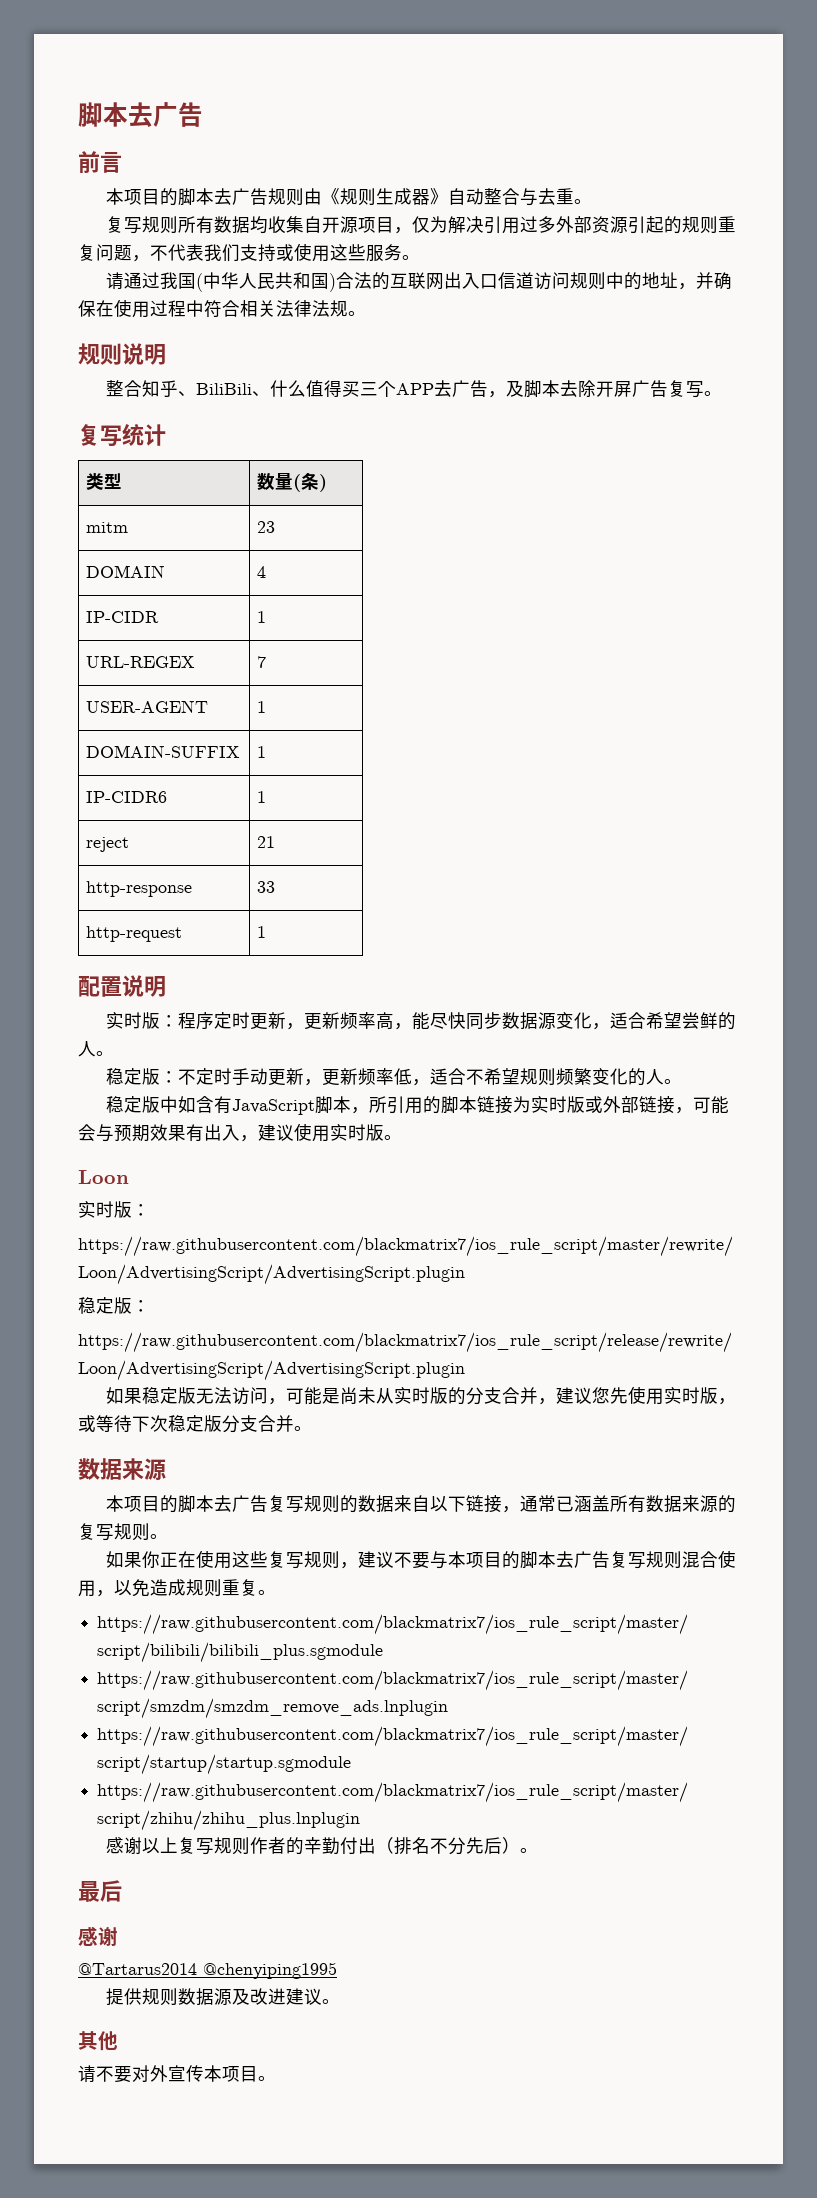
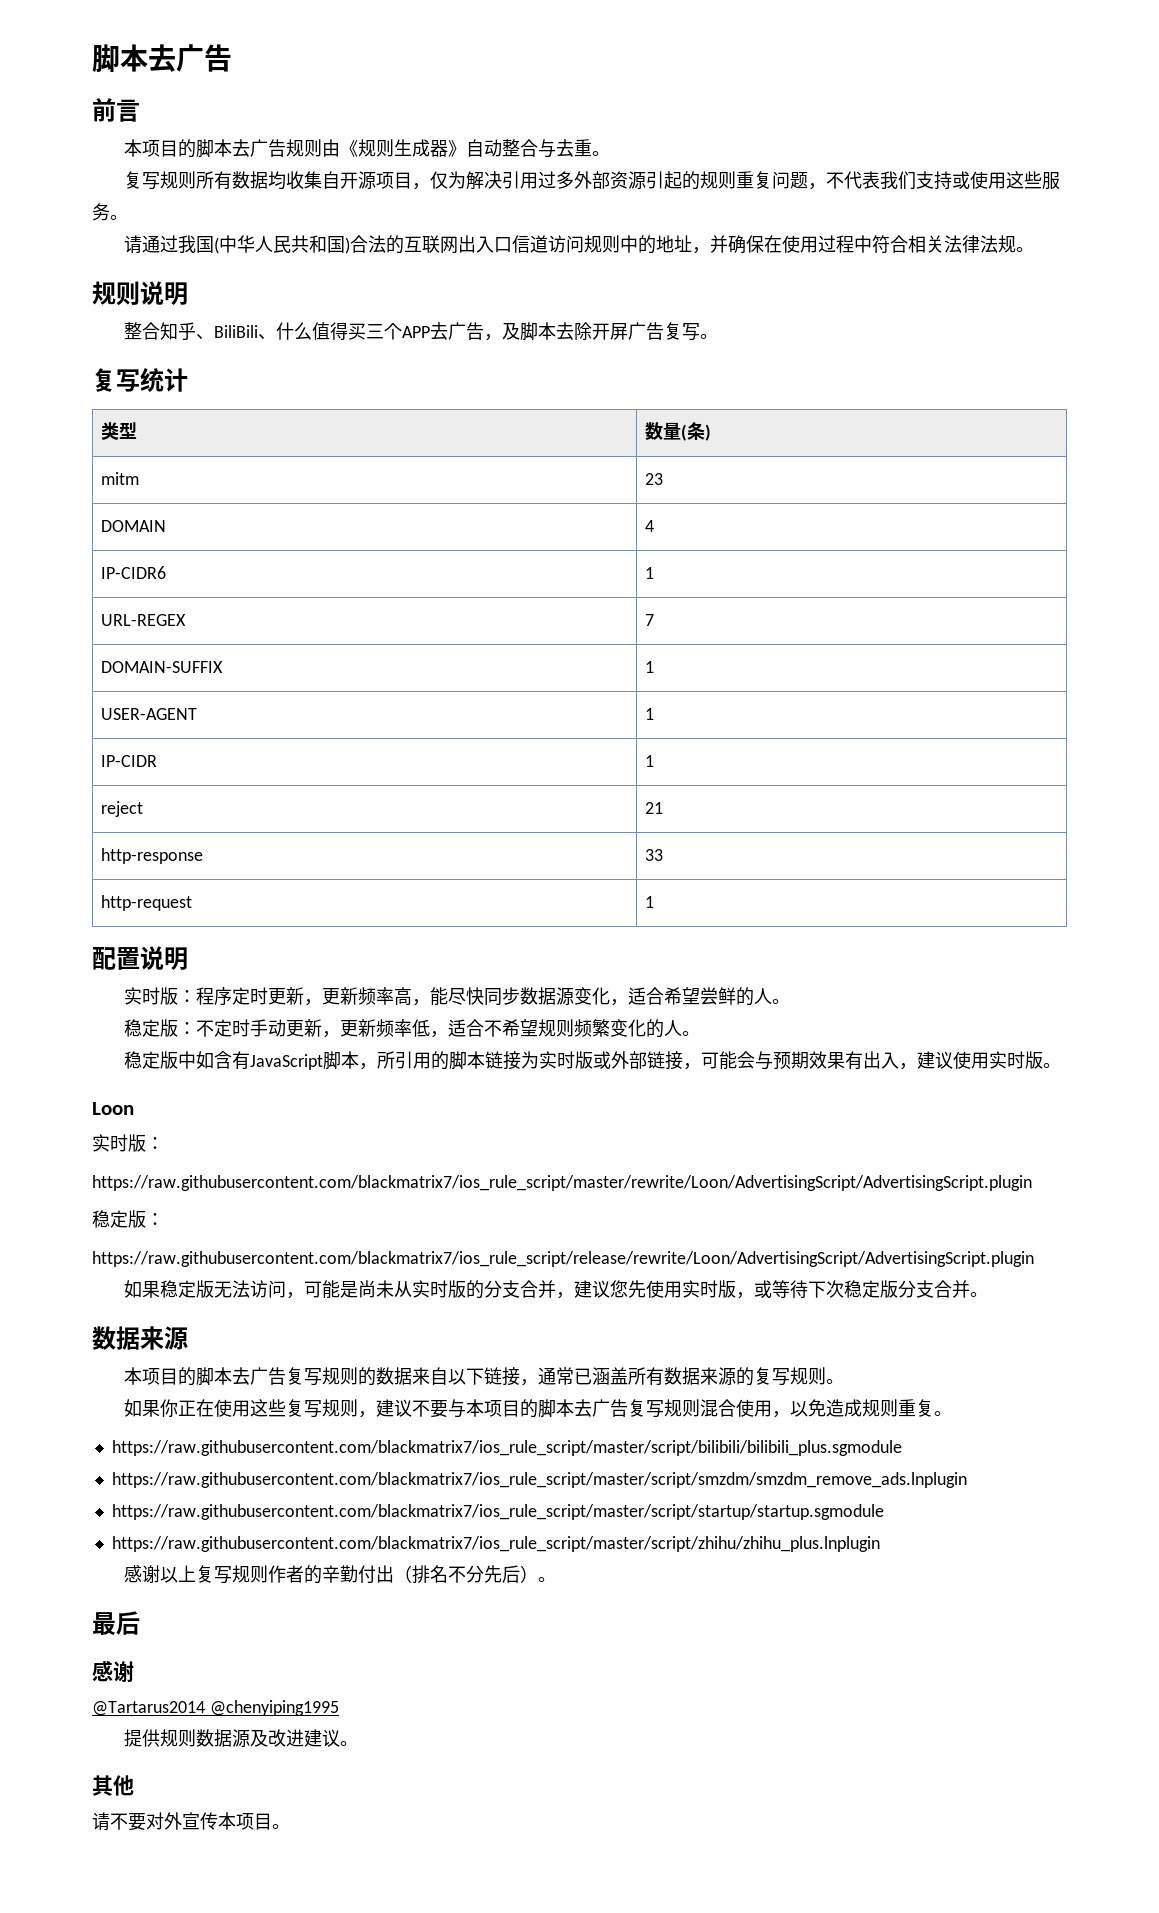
[86,611,160,623] IP-CIDR -> [101,566,167,579] IP-CIDR6
(267, 662) none -> [101,661,224,673] [645,661,655,673] // DOMAIN-SUFFIX | 1
[86,745,241,758] [257,746,267,758] [86,791,168,803] DOMAIN-SUFFIX | 1 // IP-CIDR6 -> [101,755,158,767] IP-CIDR

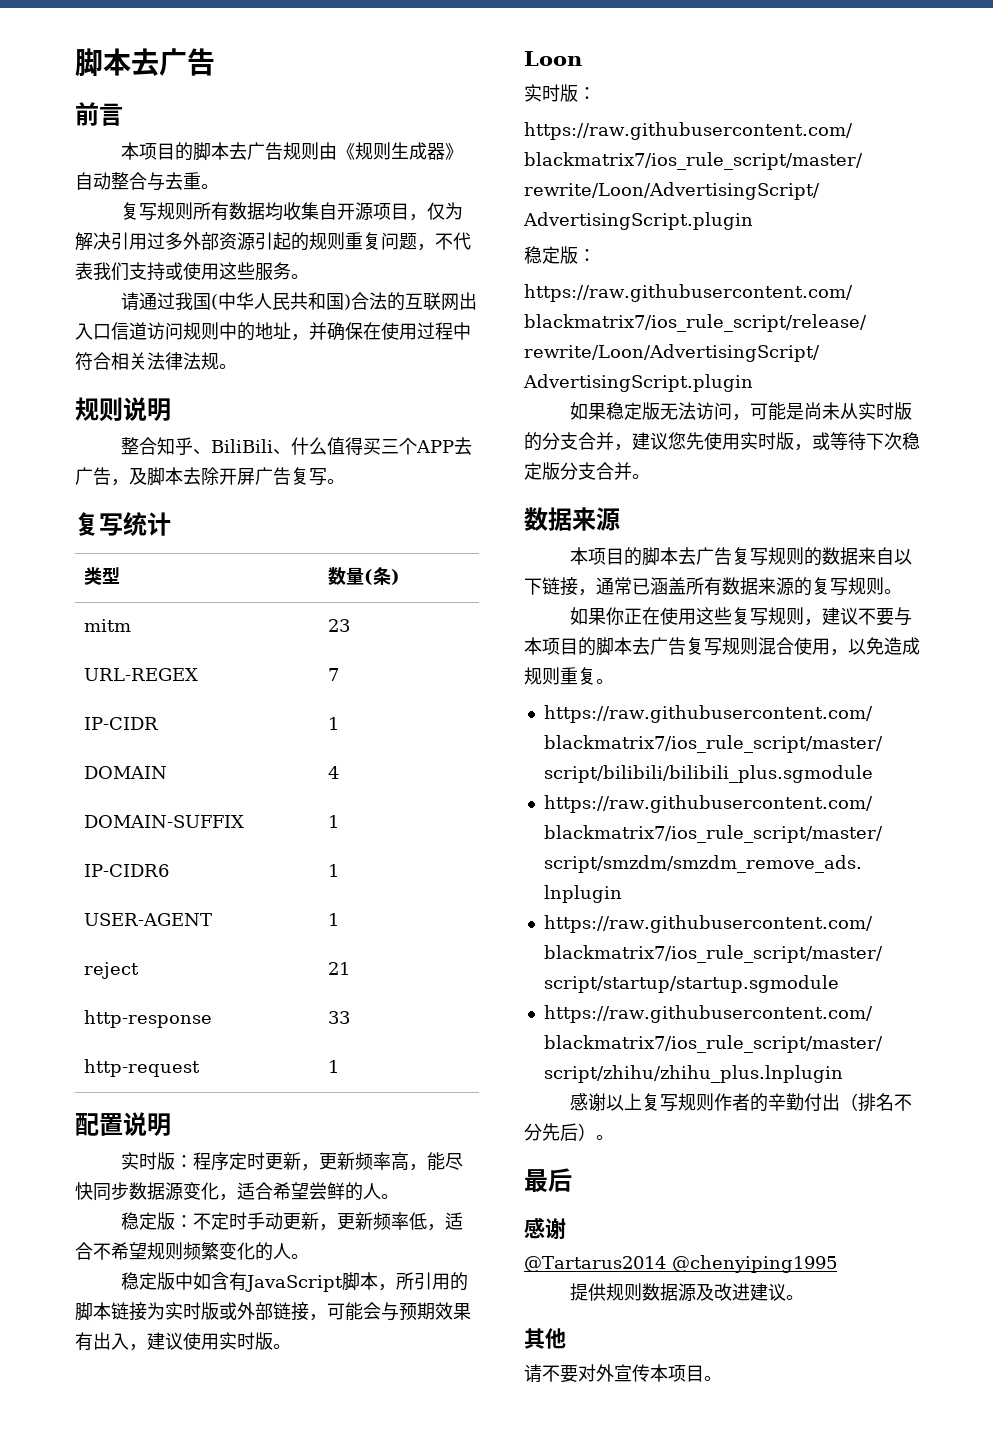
(664, 479) none -> [84,668,199,681] [328,668,340,681] [84,717,159,730] [328,717,340,730] // URL-REGEX | 7 // IP-CIDR | 1
(655, 526) none -> [84,815,245,828] [328,815,340,828] // DOMAIN-SUFFIX | 1
[101,614,187,626] [645,614,655,626] [101,661,224,673] [645,661,655,673] // URL-REGEX | 7 // DOMAIN-SUFFIX | 1 -> (340, 870) none
[101,755,158,767] [645,755,655,767] // IP-CIDR | 1 -> (340, 919) none

